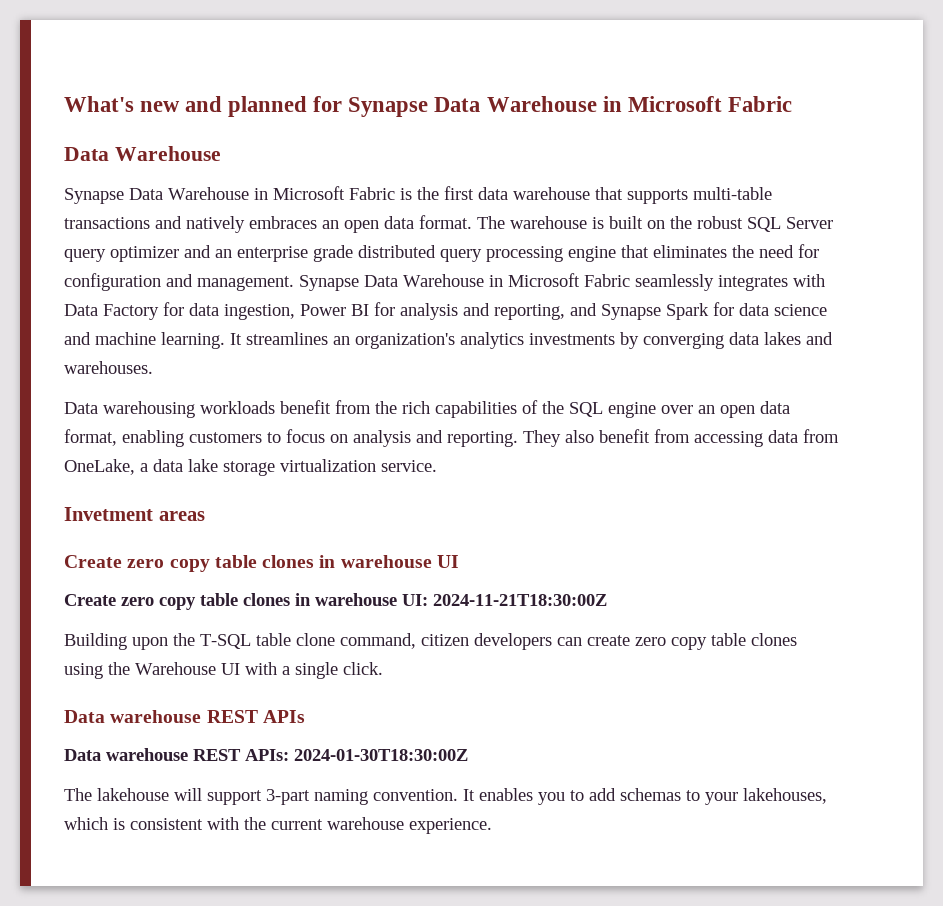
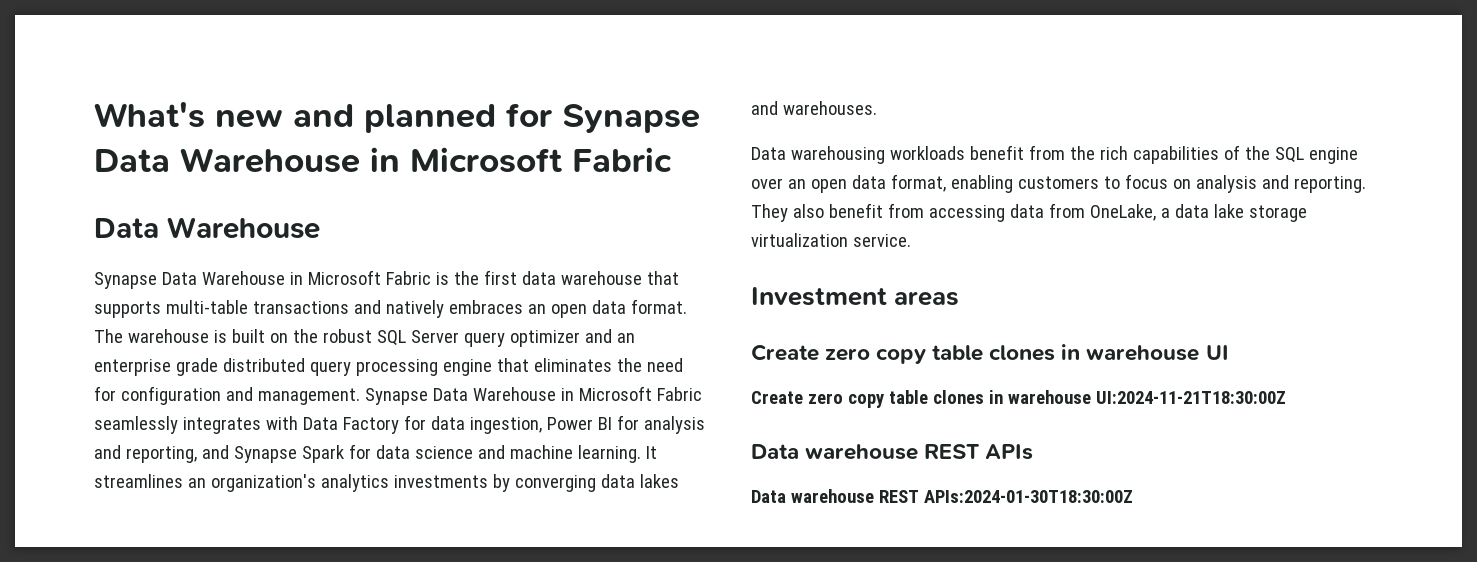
[64,507,153,521] Invetment -> [751,287,887,306] Investment
[402,594,607,606] [64,633,797,650] [64,662,383,679] UI: 2024-11-21T18:30:00Z // Building upon the T-SQL table clone command, citizen developers can create zero copy table clones using the Warehouse UI with a single click. -> [1095,391,1286,404] UI:2024-11-21T18:30:00Z
[245,749,468,761] [64,788,827,805] [64,817,492,834] APIs: 2024-01-30T18:30:00Z // The lakehouse will support 3-part naming convention. It enables you to add schemas to your lakehouses, which is consistent with the current warehouse experience. -> [923,490,1133,503] APIs:2024-01-30T18:30:00Z

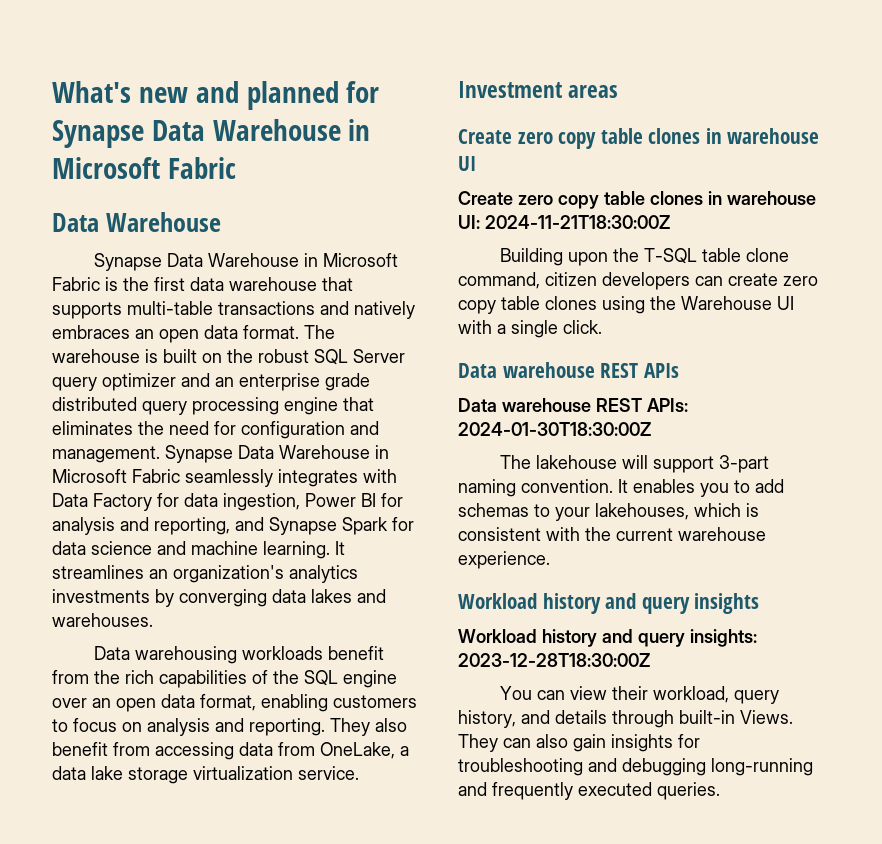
[1095,391,1286,404] UI:2024-11-21T18:30:00Z -> [458,215,670,229] [499,248,789,266] [458,272,818,290] [458,296,794,314] [458,320,602,338] UI: 2024-11-21T18:30:00Z // Building upon the T-SQL table clone command, citizen developers can create zero copy table clones using the Warehouse UI with a single click.
[923,490,1133,503] APIs:2024-01-30T18:30:00Z -> [647,398,688,412] [458,422,651,436] [499,455,769,473] [458,479,784,497] [458,503,759,521] [458,527,766,541] [458,551,550,569] [458,593,760,614] [458,629,757,647] [458,653,650,667] [499,686,779,704] [458,710,793,728] [458,734,700,752] [458,758,813,776] [458,782,720,800] APIs: 2024-01-30T18:30:00Z // The lakehouse will support 3-part naming convention. It enables you to add schemas to your lakehouses, which is consistent with the current warehouse experience. // Workload history and query insights // Workload history and query insights: 2023-12-28T18:30:00Z // You can view their workload, query history, and details through built-in Views. They can also gain insights for troubleshooting and debugging long-running and frequently executed queries.

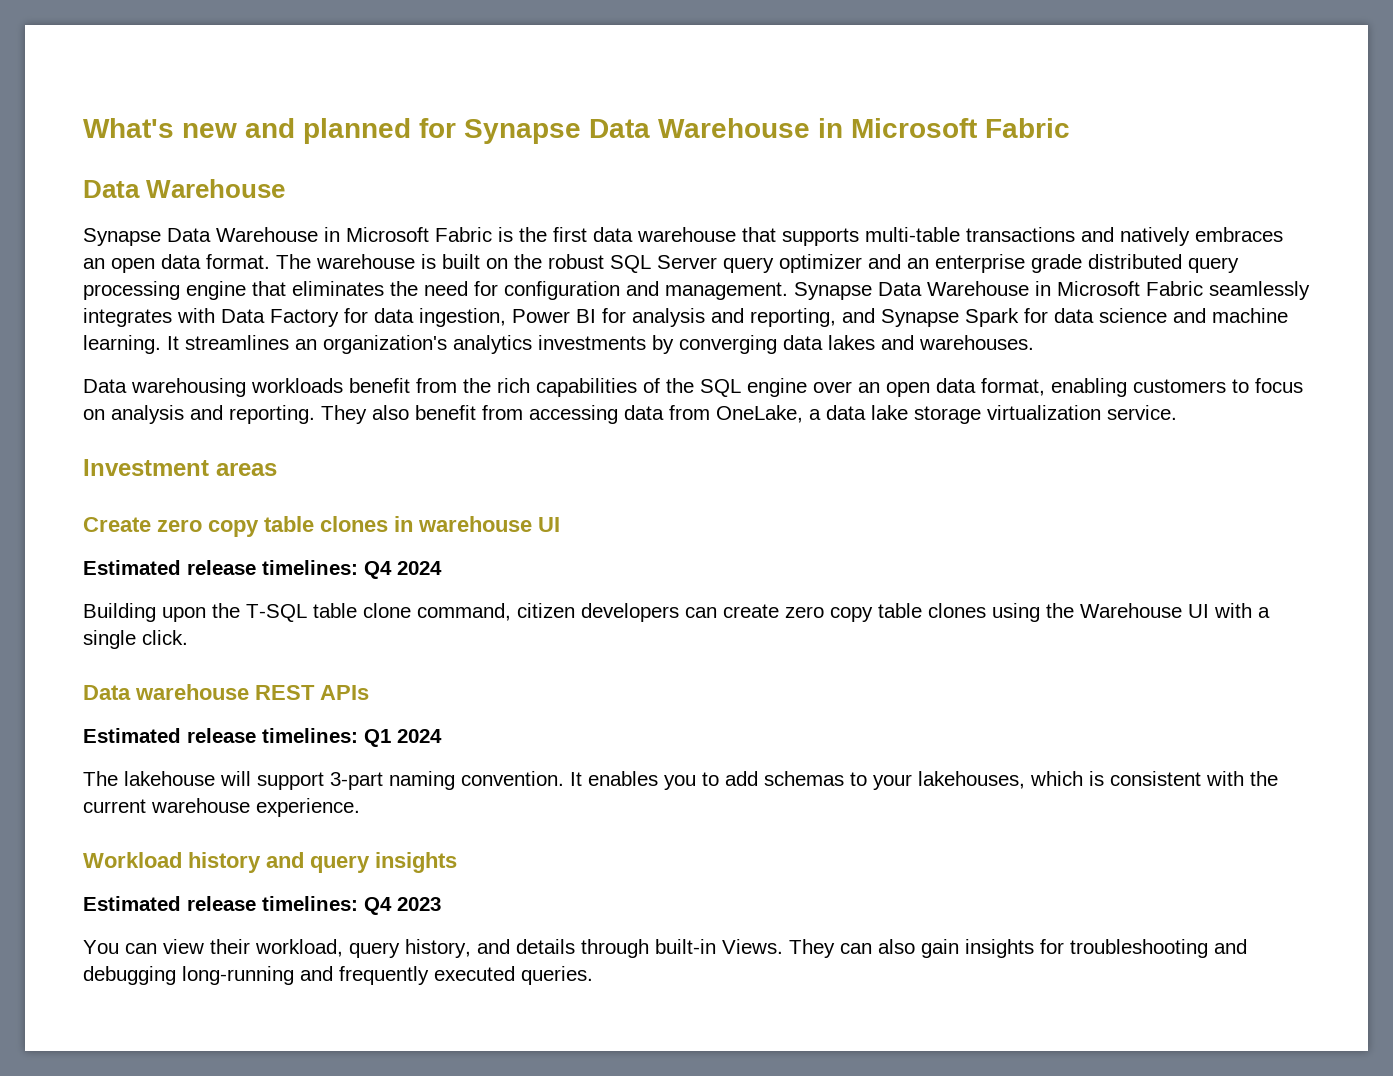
[458,191,816,209] [458,215,670,229] Create zero copy table clones in warehouse UI: 2024-11-21T18:30:00Z -> [83,560,442,579] Estimated release timelines: Q4 2024
[458,398,688,412] [458,422,651,436] Data warehouse REST APIs: 2024-01-30T18:30:00Z -> [83,728,442,747] Estimated release timelines: Q1 2024
[458,629,757,647] [458,653,650,667] Workload history and query insights: 2023-12-28T18:30:00Z -> [83,896,441,915] Estimated release timelines: Q4 2023

